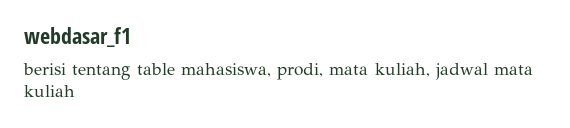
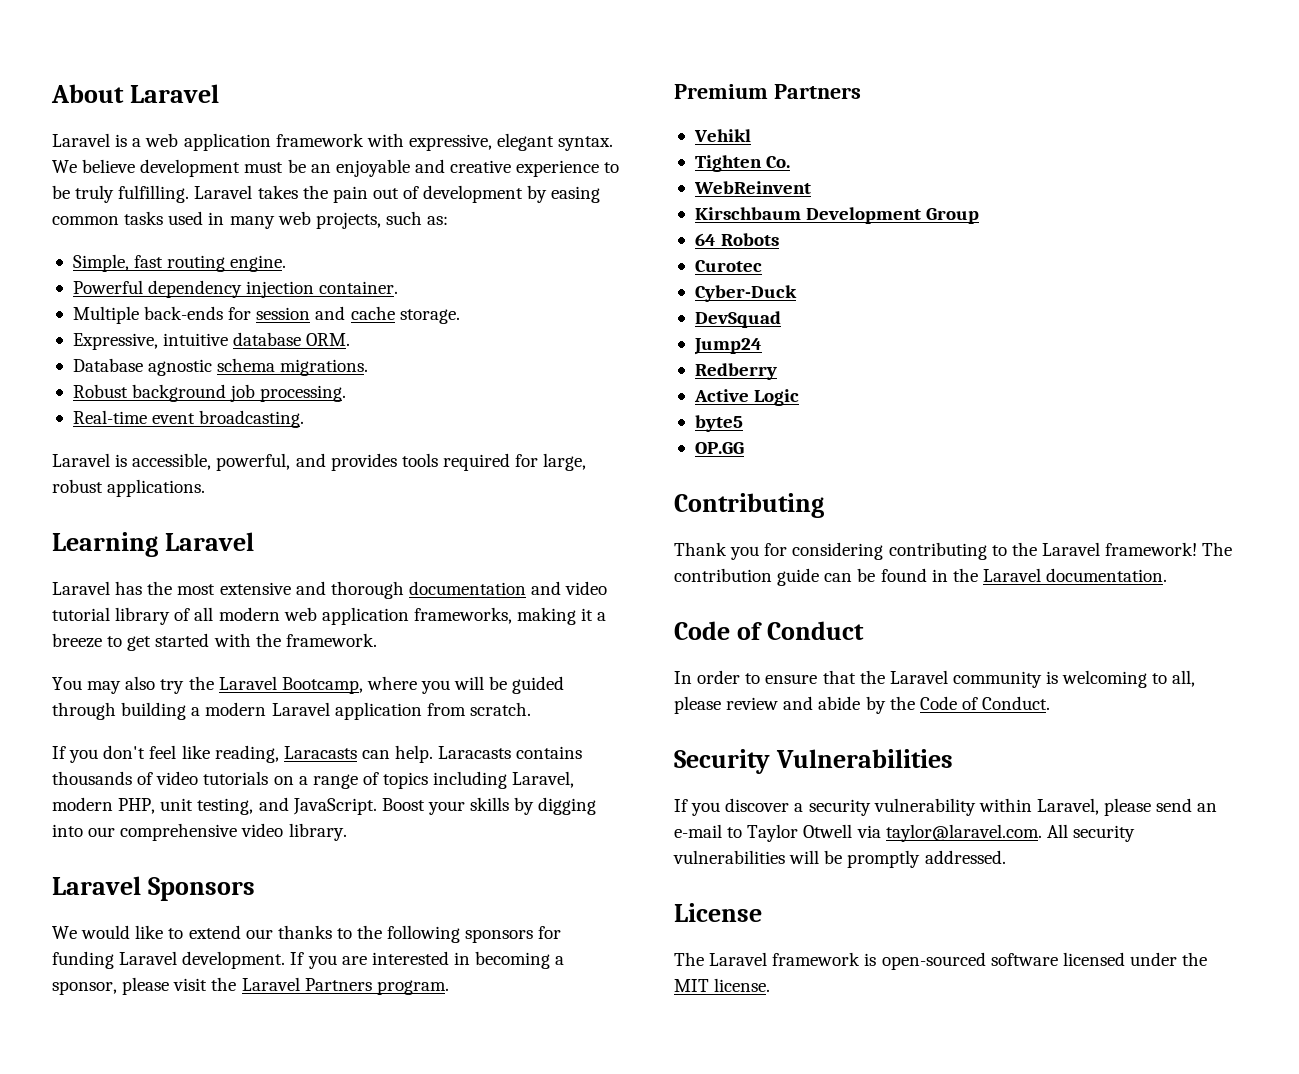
[24,27,131,47] [23,63,533,80] [24,85,75,97] webdasar_f1 // berisi tentang table mahasiswa, prodi, mata kuliah, jadwal mata kuliah -> [51,84,219,103] [52,133,614,151] [52,159,620,177] [52,185,601,203] [52,211,449,229] [72,254,287,272] [72,280,399,298] [72,306,460,324] [72,332,351,350] [72,358,369,376] [72,384,347,402] [72,410,305,428] [52,453,587,471] [52,479,206,497] [52,532,254,557] [52,581,608,599] [52,607,607,625] [52,633,377,651] [52,676,565,694] [52,702,531,720] [52,745,583,763] [52,771,575,789] [52,797,597,815] [52,823,347,841] [52,876,255,901] [52,925,562,943] [52,951,565,969] [52,977,449,995] [674,84,861,99] [693,129,751,142] [694,155,791,172] [693,181,811,194] [694,207,980,224] [694,233,780,246] [694,260,762,272] [694,285,797,302] [694,311,781,328] [693,338,762,355] [694,363,777,380] [693,389,800,406] [694,415,743,432] [694,442,744,454] [674,493,824,518] [674,542,1233,560] [674,568,1168,586] [674,621,864,640] [674,670,1196,688] [674,696,1051,714] [674,749,953,774] [674,798,1218,816] [674,824,1135,842] [673,850,1006,868] [674,903,762,922] [674,952,1208,970] [674,978,771,992] About Laravel // Laravel is a web application framework with expressive, elegant syntax. We believe development must be an enjoyable and creative experience to be truly fulfilling. Laravel takes the pain out of development by easing common tasks used in many web projects, such as: // Simple, fast routing engine. // Powerful dependency injection container. // Multiple back-ends for session and cache storage. // Expressive, intuitive database ORM. // Database agnostic schema migrations. // Robust background job processing. // Real-time event broadcasting. // Laravel is accessible, powerful, and provides tools required for large, robust applications. // Learning Laravel // Laravel has the most extensive and thorough documentation and video tutorial library of all modern web application frameworks, making it a breeze to get started with the framework. // You may also try the Laravel Bootcamp, where you will be guided through building a modern Laravel application from scratch. // If you don't feel like reading, Laracasts can help. Laracasts contains thousands of video tutorials on a range of topics including Laravel, modern PHP, unit testing, and JavaScript. Boost your skills by digging into our comprehensive video library. // Laravel Sponsors // We would like to extend our thanks to the following sponsors for funding Laravel development. If you are interested in becoming a sponsor, please visit the Laravel Partners program. // Premium Partners // Vehikl // Tighten Co. // WebReinvent // Kirschbaum Development Group // 64 Robots // Curotec // Cyber-Duck // DevSquad // Jump24 // Redberry // Active Logic // byte5 // OP.GG // Contributing // Thank you for considering contributing to the Laravel framework! The contribution guide can be found in the Laravel documentation. // Code of Conduct // In order to ensure that the Laravel community is welcoming to all, please review and abide by the Code of Conduct. // Security Vulnerabilities // If you discover a security vulnerability within Laravel, please send an e-mail to Taylor Otwell via taylor@laravel.com. All security vulnerabilities will be promptly addressed. // License // The Laravel framework is open-sourced software licensed under the MIT license.

